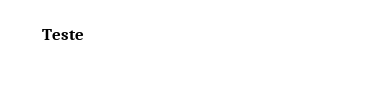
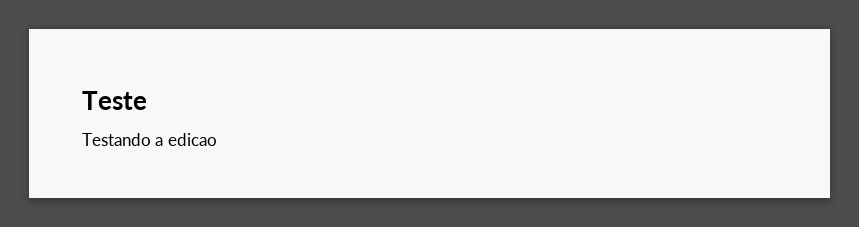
(84, 34) none -> [82,133,217,146] // Testando a edicao

